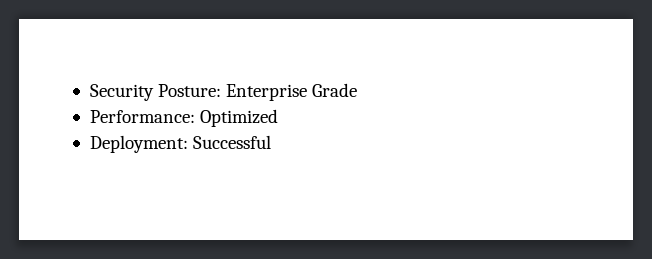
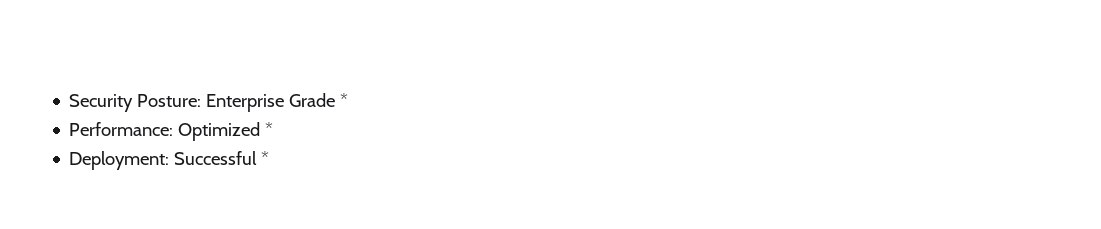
(358, 90) none -> [340,93,349,107] *
(279, 118) none -> [265,122,274,136] *
(272, 142) none -> [261,151,270,165] *

